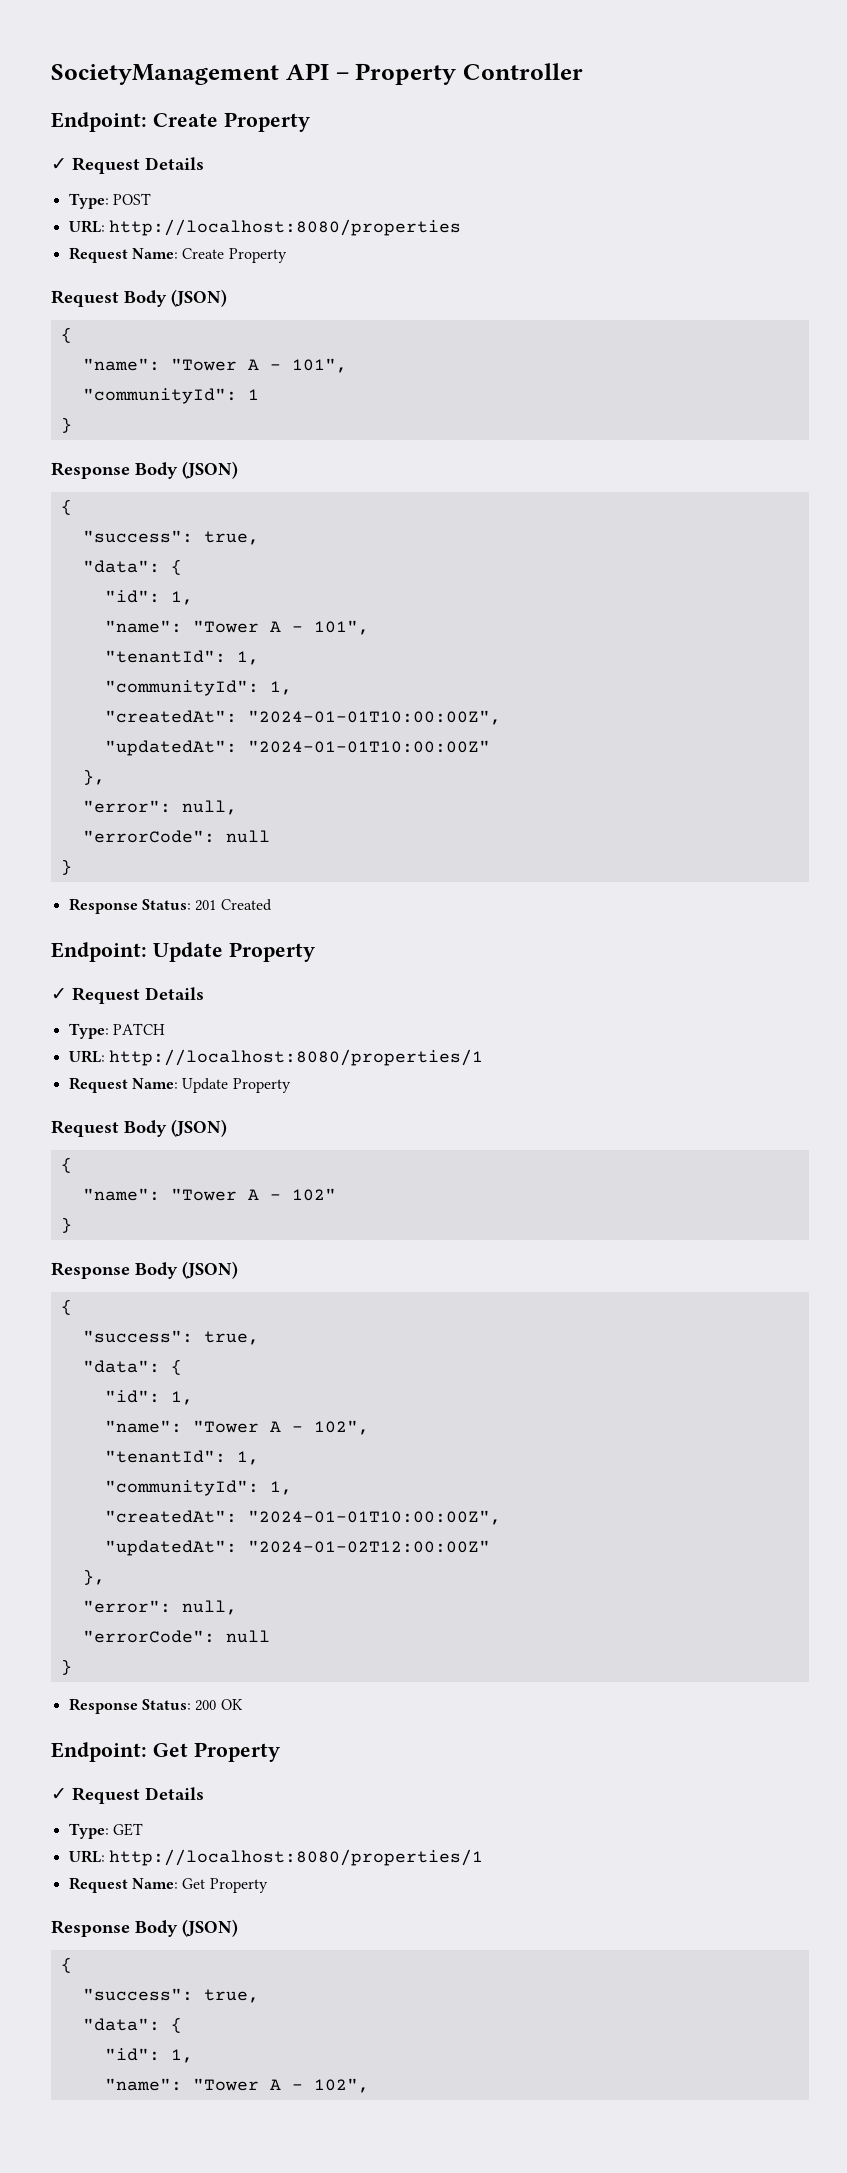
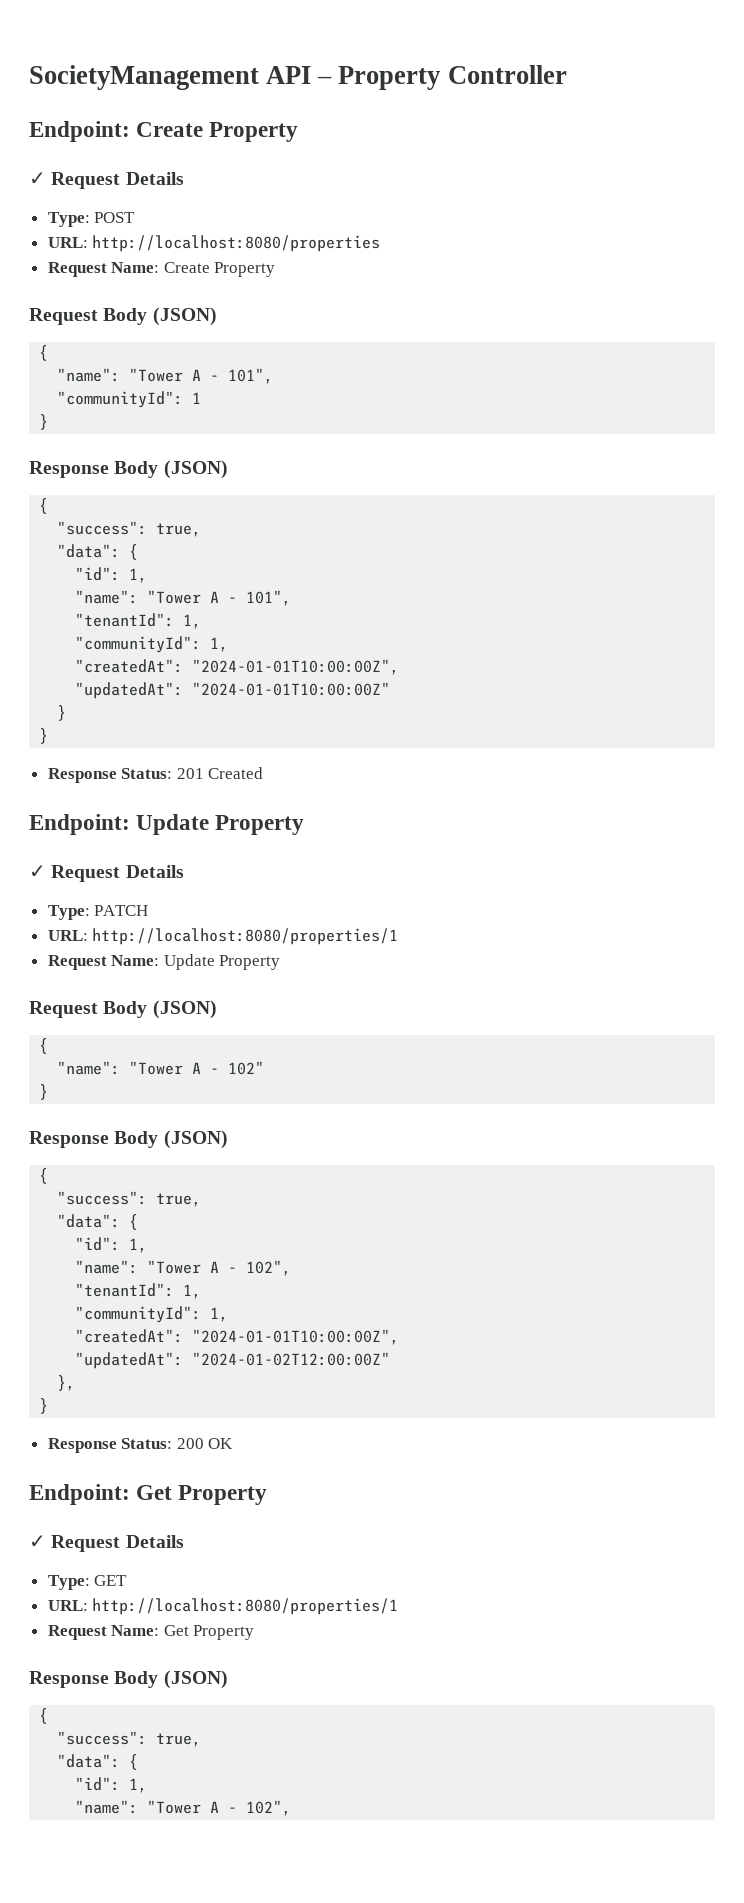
[82,769,105,785] [82,800,237,815] [82,830,270,843] }, // "error": null, // "errorCode": null -> [57,705,67,721] }
[82,1600,237,1615] [82,1630,270,1643] // "error": null, // "errorCode": null -> (76, 1383) none

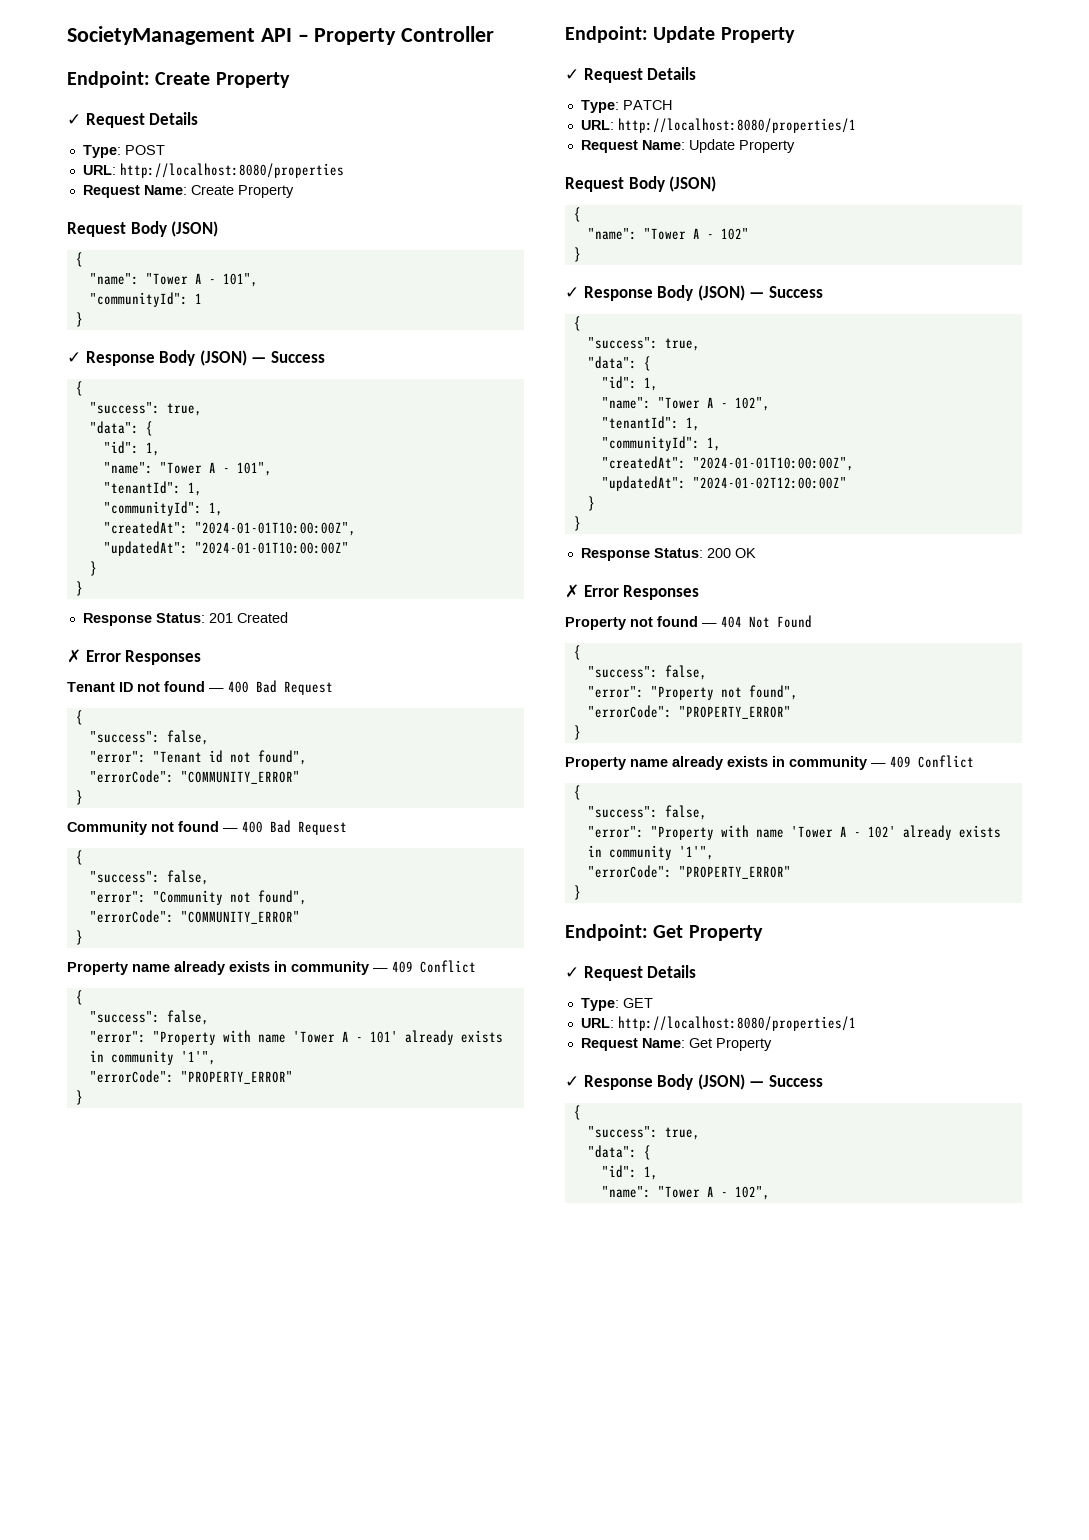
[29,460,228,479] Response Body (JSON) -> [67,350,325,366] ✓ Response Body (JSON) — Success
(264, 773) none -> [67,649,202,665] [67,680,333,695] [75,710,83,725] [89,730,209,745] [89,750,307,765] [89,770,300,784] [75,790,83,805] [67,820,347,835] [75,850,83,865] [89,870,209,885] [89,890,307,905] [89,910,300,924] [75,930,83,945] [67,960,476,975] [75,990,83,1005] [89,1010,209,1025] [89,1030,503,1045] [89,1050,216,1065] [89,1070,293,1084] [75,1090,83,1105] // ✗ Error Responses // Tenant ID not found — 400 Bad Request // { // "success": false, // "error": "Tenant id not found", // "errorCode": "COMMUNITY_ERROR" // } // Community not found — 400 Bad Request // { // "success": false, // "error": "Community not found", // "errorCode": "COMMUNITY_ERROR" // } // Property name already exists in community — 409 Conflict // { // "success": false, // "error": "Property with name 'Tower A - 101' already exists in community '1'", // "errorCode": "PROPERTY_ERROR" // }
[29,1130,228,1149] Response Body (JSON) -> [565,285,823,301] ✓ Response Body (JSON) — Success
[57,1375,76,1391] }, -> [587,496,595,511] }
(234, 1443) none -> [565,584,700,600] [565,615,812,630] [573,645,581,660] [587,665,707,680] [587,685,798,700] [587,705,791,719] [573,725,581,740] [565,755,974,770] [573,785,581,800] [587,805,707,820] [587,825,1001,840] [587,845,714,860] [587,865,791,879] [573,885,581,900] // ✗ Error Responses // Property not found — 404 Not Found // { // "success": false, // "error": "Property not found", // "errorCode": "PROPERTY_ERROR" // } // Property name already exists in community — 409 Conflict // { // "success": false, // "error": "Property with name 'Tower A - 102' already exists in community '1'", // "errorCode": "PROPERTY_ERROR" // }
[29,1670,228,1689] Response Body (JSON) -> [565,1074,823,1090] ✓ Response Body (JSON) — Success

